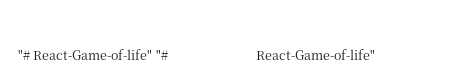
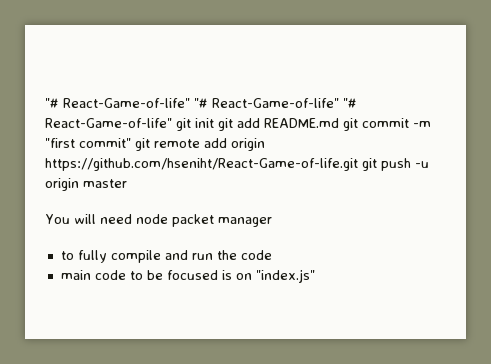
[18,49,375,60] "# React-Game-of-life" "# React-Game-of-life" -> [45,98,357,108] [45,118,431,131] [45,138,265,151] [45,158,429,171] [45,178,127,191] [45,214,272,227] [60,250,272,263] [60,269,315,283] "# React-Game-of-life" "# React-Game-of-life" "# React-Game-of-life" git init git add README.md git commit -m "first commit" git remote add origin https://github.com/hseniht/React-Game-of-life.git git push -u origin master // You will need node packet manager // to fully compile and run the code // main code to be focused is on "index.js"

